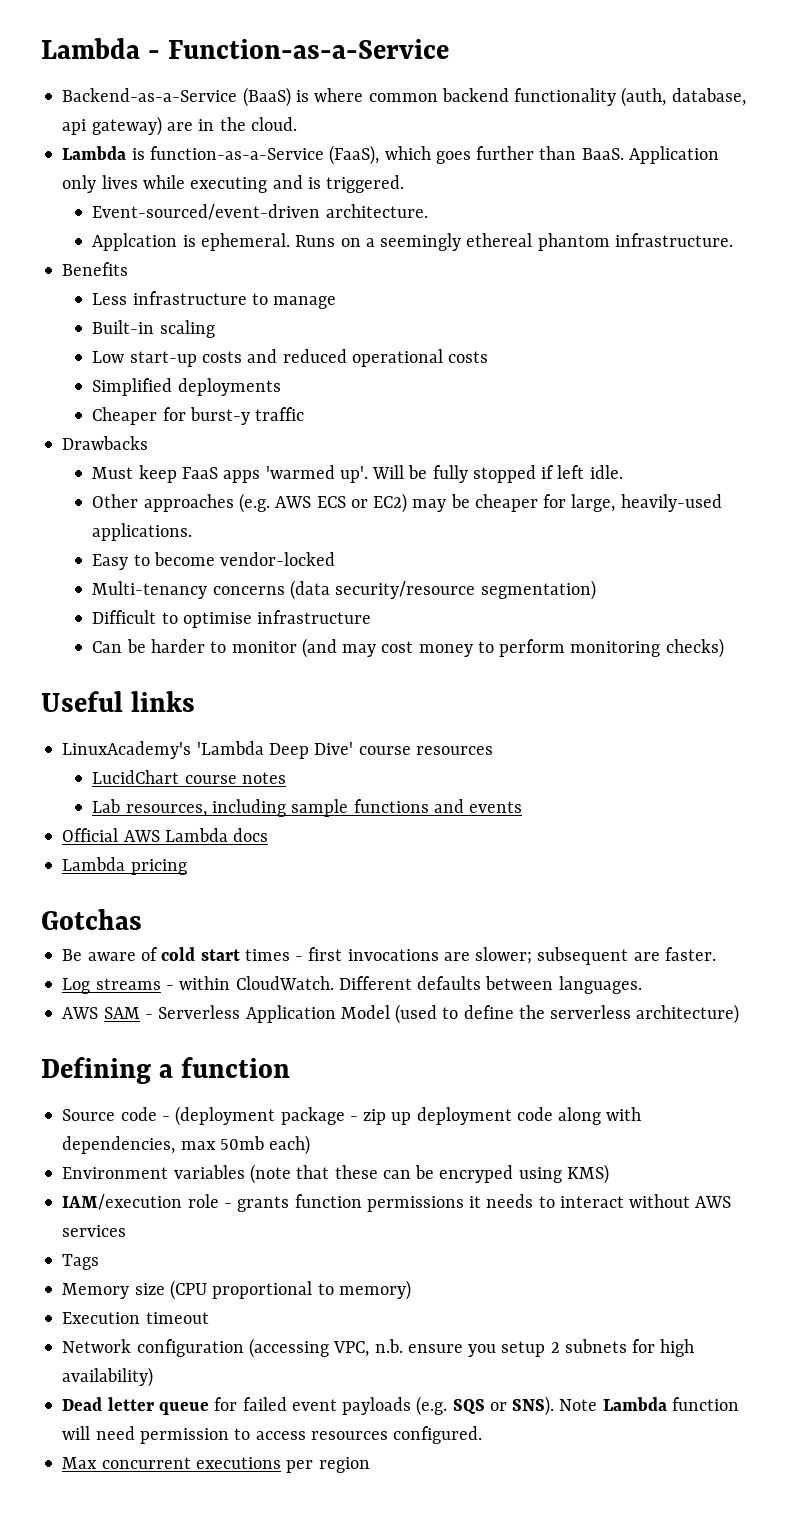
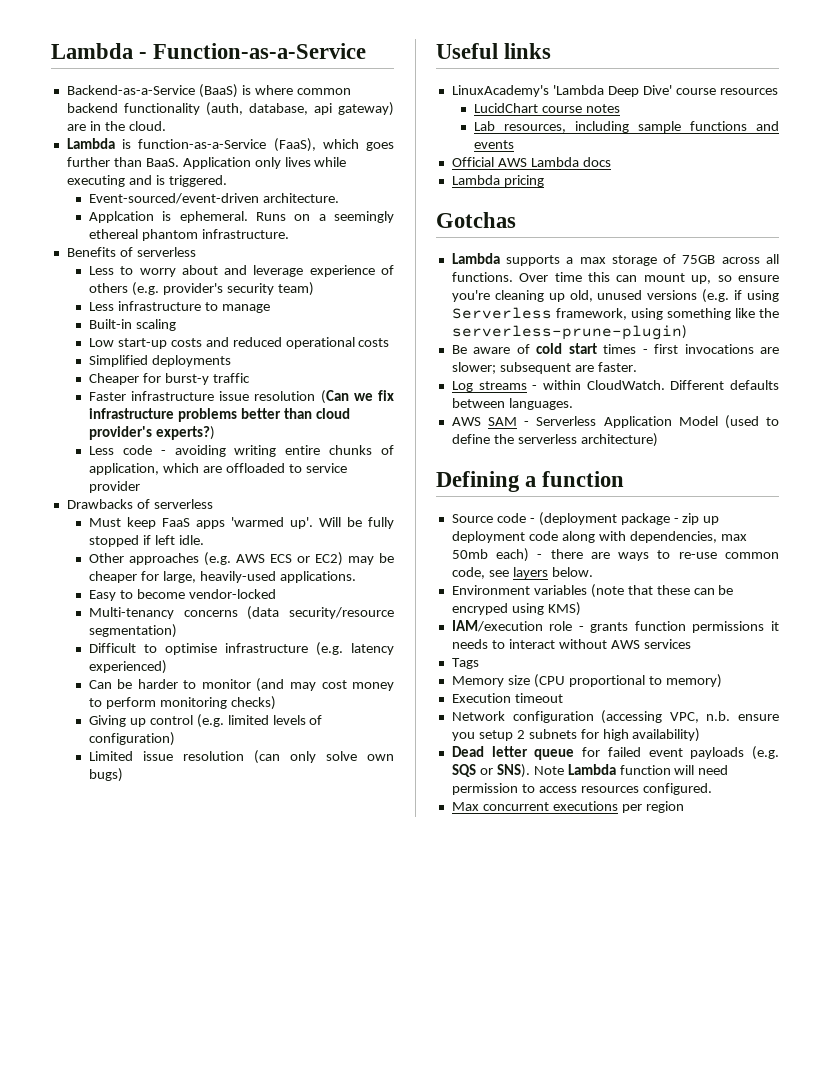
(129, 269) none -> [119,247,196,257] [88,265,394,277] [88,282,314,296] of serverless // Less to worry about and leverage experience of others (e.g. provider's security team)
(305, 414) none -> [88,390,394,404] [88,408,350,422] [88,426,215,440] [88,445,395,457] [88,463,347,475] [88,481,140,493] // Faster infrastructure issue resolution (Can we fix infrastructure problems better than cloud provider's experts?) // Less code - avoiding writing entire chunks of application, which are offloaded to service provider
(149, 443) none -> [136,499,213,509] of serverless
(372, 617) none -> [315,642,394,656] [88,660,167,674] (e.g. latency experienced)
(724, 648) none -> [88,714,323,728] [88,732,175,746] [88,750,394,764] [88,768,123,782] // Giving up control (e.g. limited levels of configuration) // Limited issue resolution (can only solve own bugs)
(142, 919) none -> [451,253,779,266] [451,272,779,284] [451,289,780,303] [451,307,779,320] [451,325,687,340] // Lambda supports a max storage of 75GB across all functions. Over time this can mount up, so ensure you're cleaning up old, unused versions (e.g. if using Serverless framework, using something like the serverless-prune-plugin)
(311, 1145) none -> [537,549,779,561] [451,567,593,579] - there are ways to re-use common code, see layers below.

